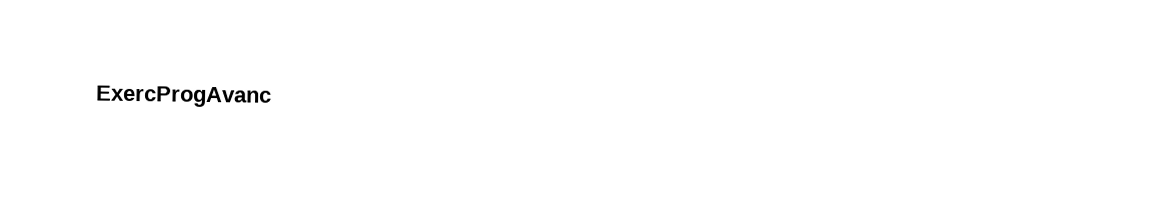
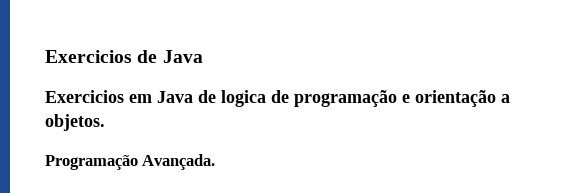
[95,85,272,108] ExercProgAvanc -> [45,50,203,63] [45,90,510,107] [45,114,105,131] [45,154,216,170] Exercicios de Java // Exercicios em Java de logica de programação e orientação a objetos. // Programação Avançada.

